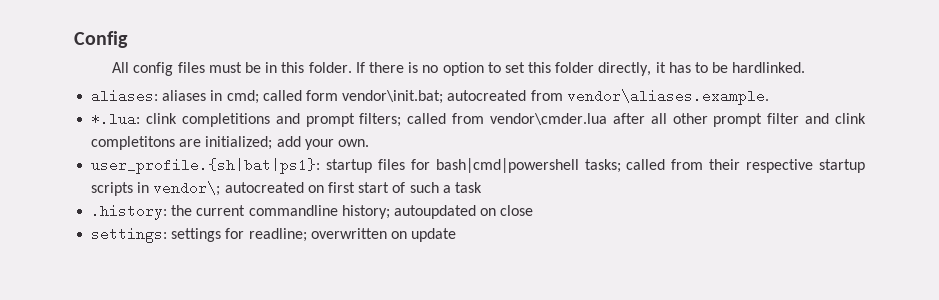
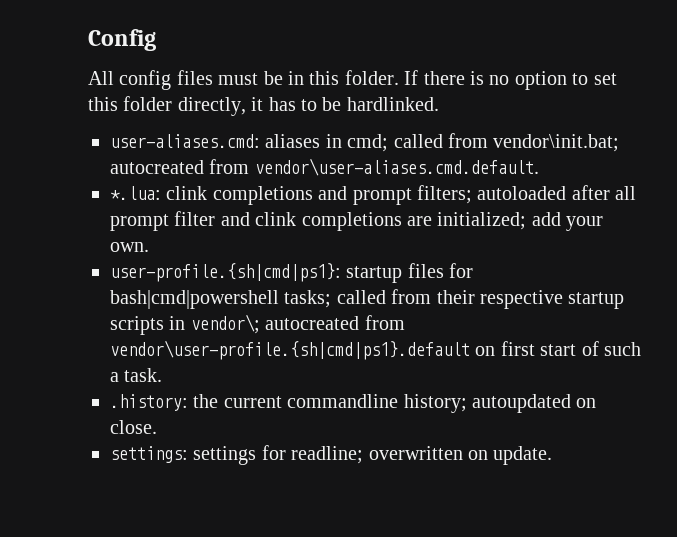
[91,89,159,103] aliases: -> [110,134,260,148] user-aliases.cmd:
[305,90,338,101] form -> [447,133,488,148] from
[566,89,769,105] vendor\aliases.example. -> [254,158,539,176] vendor\user-aliases.cmd.default.
[181,113,270,127] completitions -> [212,186,313,205] completions
[407,113,607,125] called from vendor\cmder.lua -> [477,186,567,200] autoloaded
[672,113,708,124] other -> (637, 193) none
[91,136,176,150] completitons -> [301,212,402,231] completions
[91,158,321,174] user_profile.{sh|bat|ps1}: -> [110,263,341,282] user-profile.{sh|cmd|ps1}:
(304, 187) none -> [364,315,405,330] [110,340,470,360] from vendor\user-profile.{sh|cmd|ps1}.default
[454,182,482,193] task -> [124,368,163,382] task.
[500,205,534,216] close -> [110,420,157,434] close.
[411,228,457,242] update -> [493,446,553,465] update.

